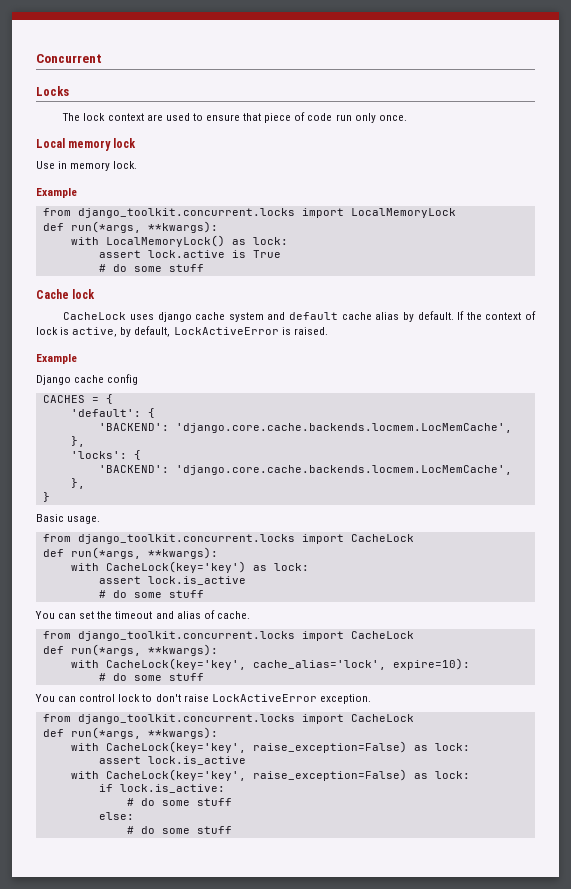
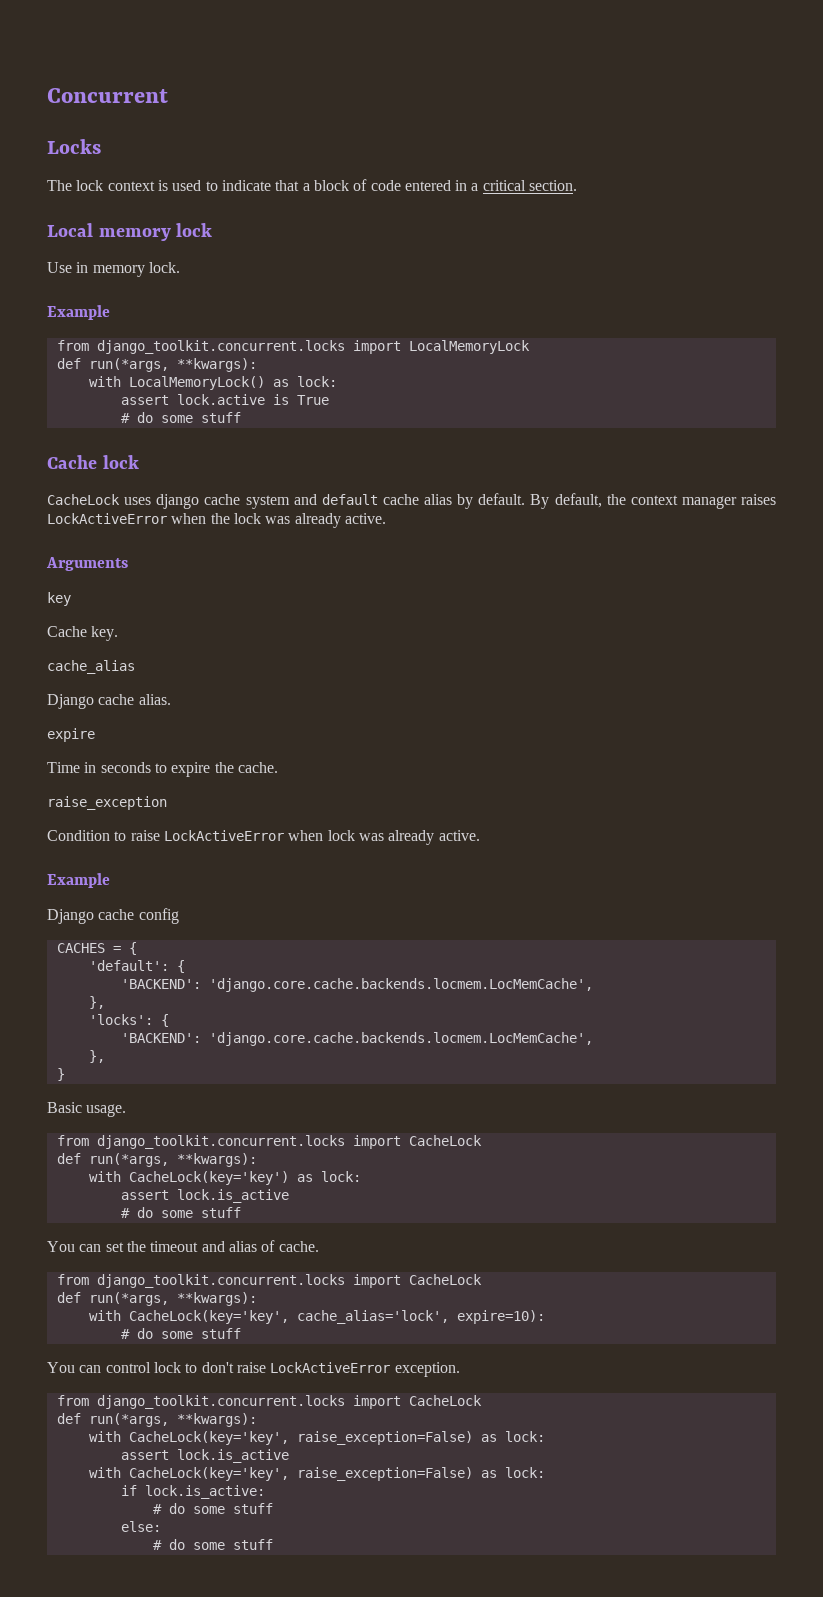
[146,114,163,121] are -> [157,180,168,191] is
[206,112,407,123] ensure that piece of code run only once. -> [221,179,578,191] indicate that a block of code entered in a critical section.
[457,311,536,320] [36,326,328,337] If the context of lock is active, by default, LockActiveError is raised. -> [530,493,776,509] [47,513,386,528] [46,557,128,571] [47,592,71,606] [47,626,119,641] [47,660,135,674] [47,694,171,709] [47,728,95,742] [47,762,278,777] [47,796,167,810] [47,830,480,845] By default, the context manager raises LockActiveError when the lock was already active. // Arguments // key // Cache key. // cache_alias // Django cache alias. // expire // Time in seconds to expire the cache. // raise_exception // Condition to raise LockActiveError when lock was already active.

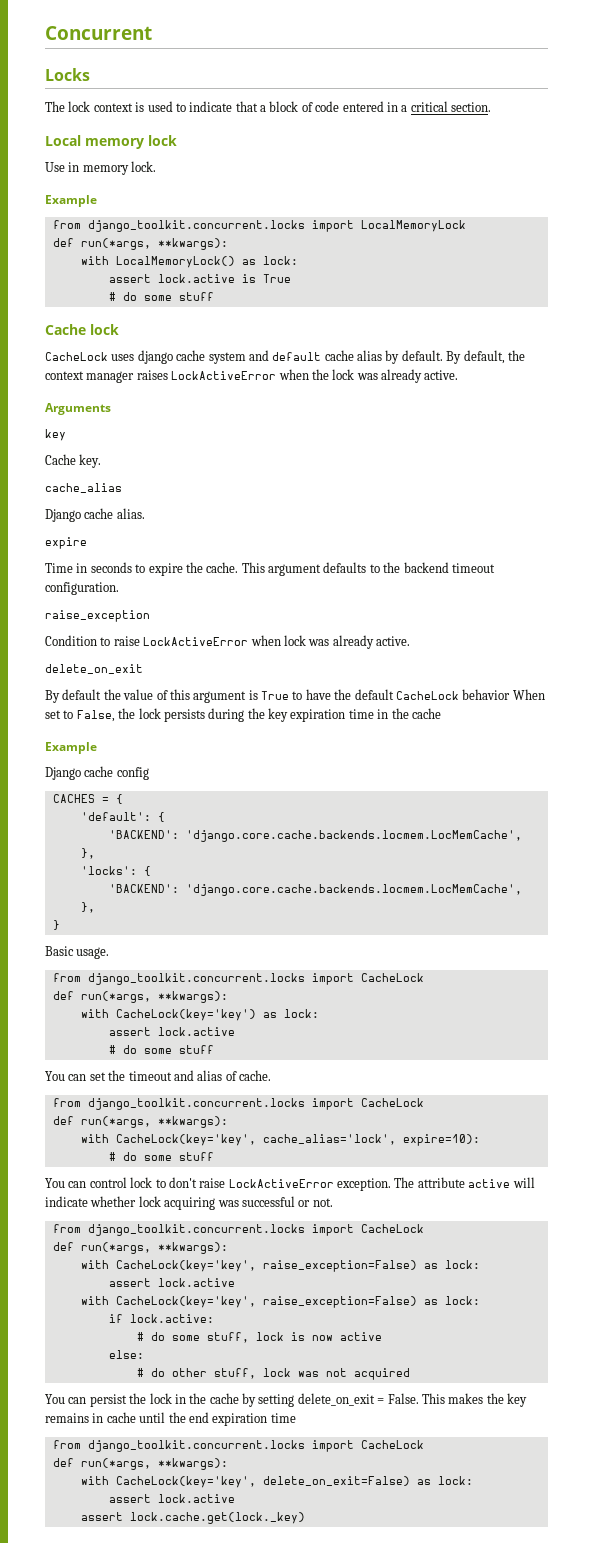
(278, 767) none -> [241,562,495,576] [45,582,119,595] This argument defaults to the backend timeout configuration.
(480, 835) none -> [45,664,143,674] [45,689,545,703] [45,708,441,722] // delete_on_exit // By default the value of this argument is True to have the default CacheLock behavior When set to False, the lock persists during the key expiration time in the cache
[176,1189,289,1203] lock.is_active -> [157,1027,235,1036] lock.active
(460, 1369) none -> [394,1177,535,1188] [45,1196,333,1210] The attribute active will indicate whether lock acquiring was successful or not.
[176,1449,289,1463] lock.is_active -> [157,1278,235,1287] lock.active
[144,1485,265,1499] [152,1503,273,1514] [120,1521,161,1532] [152,1539,273,1550] lock.is_active: // # do some stuff // else: // # do some stuff -> [129,1314,214,1323] [136,1332,382,1343] [108,1350,144,1359] [136,1368,410,1380] [45,1393,527,1407] [45,1412,296,1426] [52,1440,424,1452] [52,1458,228,1470] [80,1476,473,1488] [108,1494,235,1503] [80,1512,305,1524] lock.active: // # do some stuff, lock is now active // else: // # do other stuff, lock was not acquired // You can persist the lock in the cache by setting delete_on_exit = False. This makes the key remains in cache until the end expiration time // from django_toolkit.concurrent.locks import CacheLock // def run(*args, **kwargs): // with CacheLock(key='key', delete_on_exit=False) as lock: // assert lock.active // assert lock.cache.get(lock._key)

